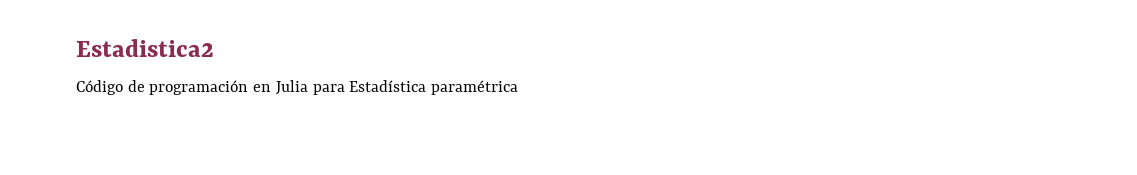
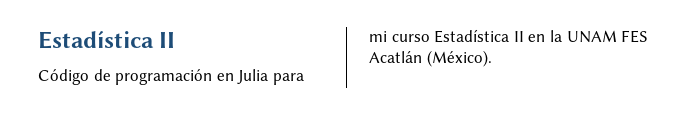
[76,39,214,57] Estadistica2 -> [38,31,176,49] Estadística II
[349,80,519,95] Estadística paramétrica -> [369,29,649,43] [369,50,492,67] mi curso Estadística II en la UNAM FES Acatlán (México).

